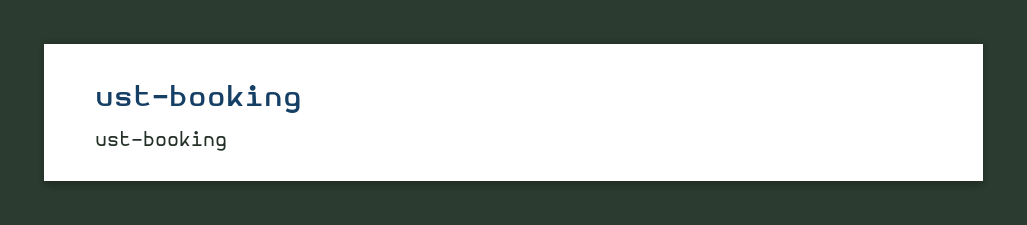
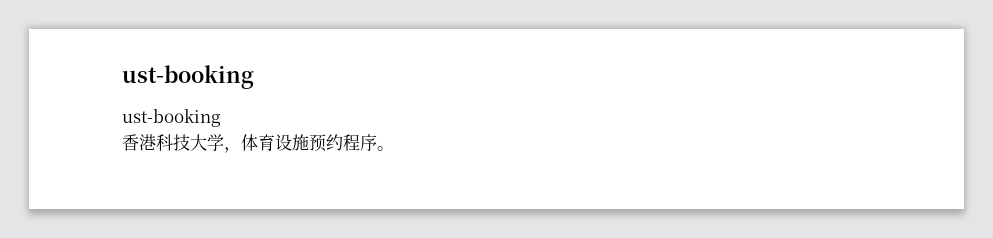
(227, 141) none -> [122,134,394,153] // 香港科技大学，体育设施预约程序。

